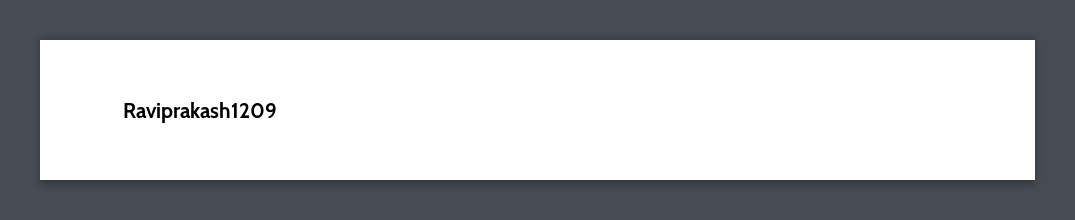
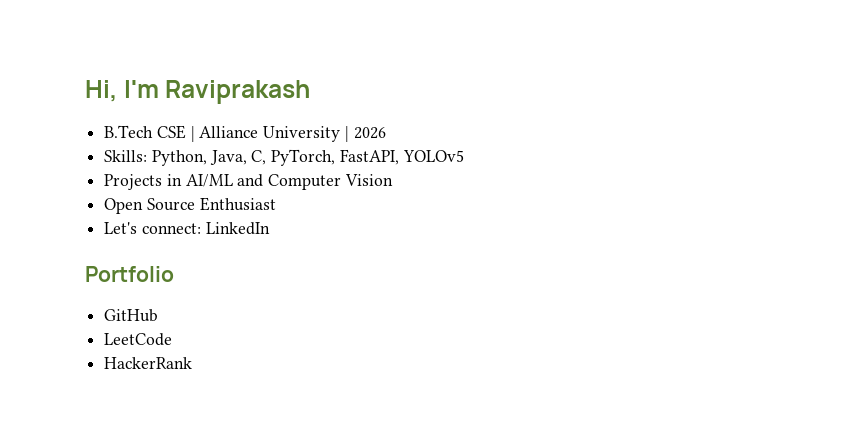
[123,102,277,123] Raviprakash1209 -> [85,80,311,104] [104,125,386,142] [104,149,464,166] [104,174,393,190] [104,197,276,214] [104,222,270,235] [85,266,174,282] [104,309,159,322] [104,333,173,346] [104,357,193,369] Hi, I'm Raviprakash // B.Tech CSE | Alliance University | 2026 // Skills: Python, Java, C, PyTorch, FastAPI, YOLOv5 // Projects in AI/ML and Computer Vision // Open Source Enthusiast // Let's connect: LinkedIn // Portfolio // GitHub // LeetCode // HackerRank

